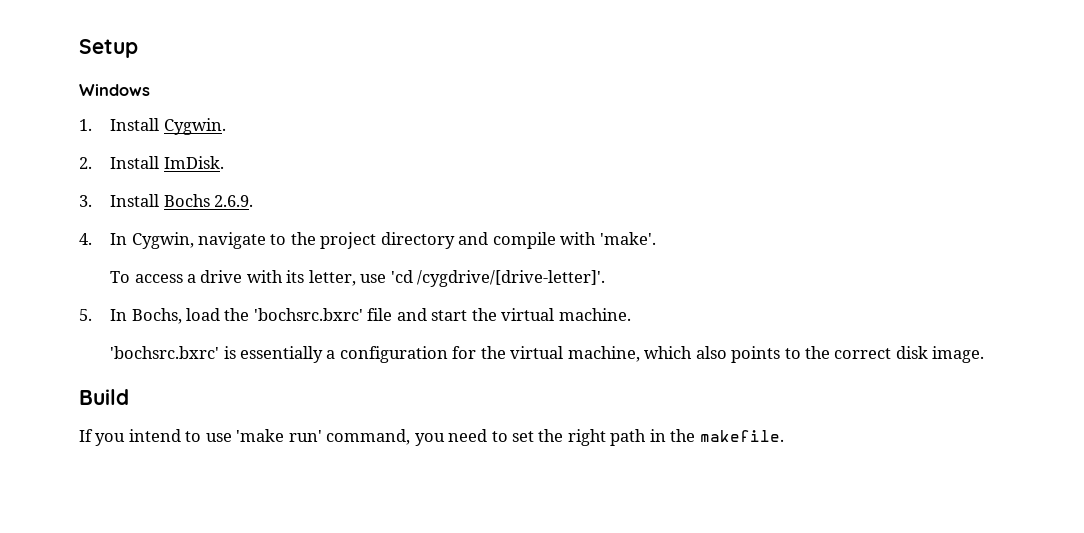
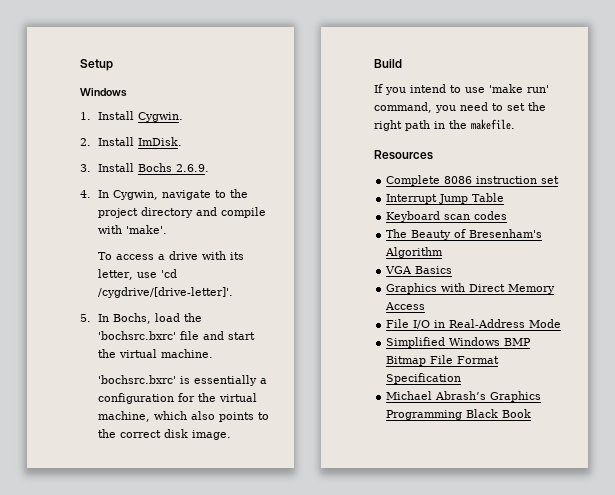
(784, 436) none -> [374,150,433,160] [386,175,560,186] [386,193,505,204] [386,211,508,222] [386,229,543,240] [385,247,444,258] [385,266,453,274] [386,283,556,294] [385,302,426,310] [386,319,562,329] [386,337,532,348] [386,355,500,366] [386,373,462,384] [386,391,542,402] [386,409,532,420] // Resources // Complete 8086 instruction set // Interrupt Jump Table // Keyboard scan codes // The Beauty of Bresenham's Algorithm // VGA Basics // Graphics with Direct Memory Access // File I/O in Real-Address Mode // Simplified Windows BMP Bitmap File Format Specification // Michael Abrash’s Graphics Programming Black Book

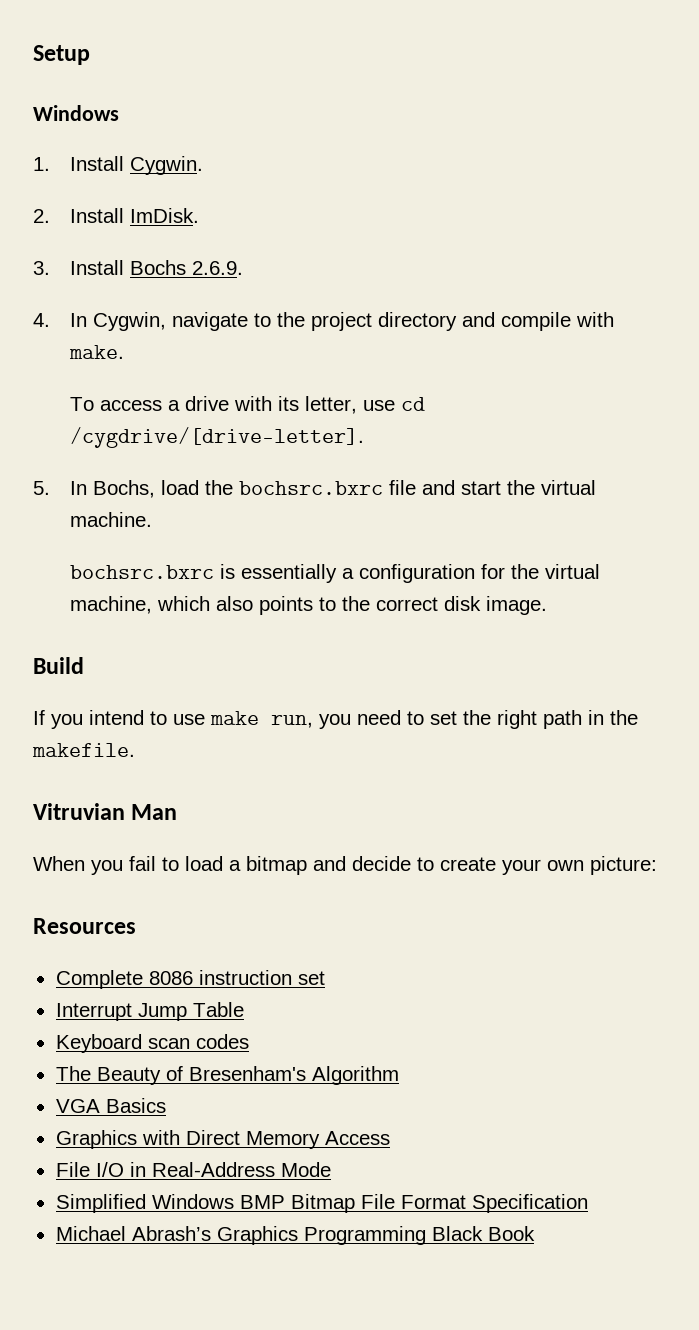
[125,225,167,234] 'make'. -> [69,345,125,359] make.
[160,269,177,278] [97,287,233,298] 'cd /cygdrive/[drive-letter]'. -> [401,397,426,411] [70,427,365,448] cd /cygdrive/[drive-letter].
[97,331,176,340] 'bochsrc.bxrc' -> [239,481,384,495] bochsrc.bxrc
[97,375,176,384] 'bochsrc.bxrc' -> [70,565,215,579] bochsrc.bxrc
[489,84,549,93] [374,102,432,113] 'make run' command, -> [210,711,313,728] make run,
(515, 124) none -> [33,803,178,820] [33,856,657,875] // Vitruvian Man // When you fail to load a bitmap and decide to create your own picture:

